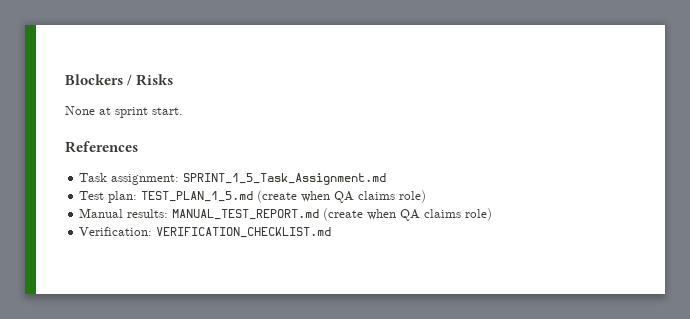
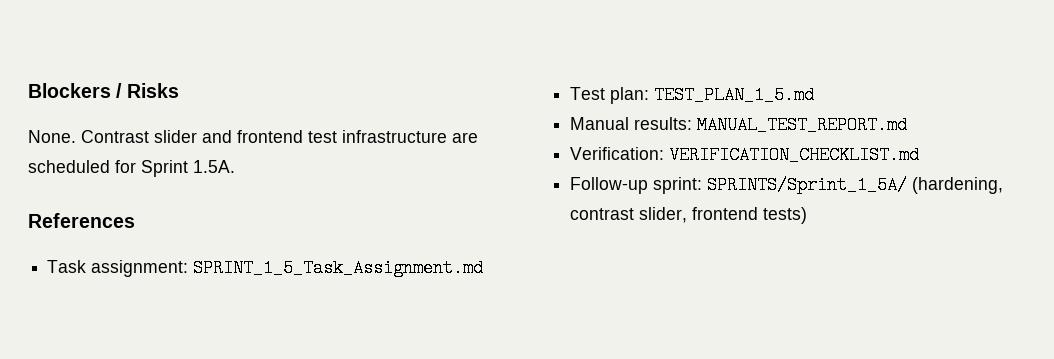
[65,106,183,118] None at sprint start. -> [28,130,478,143] [28,160,235,177] None. Contrast slider and frontend test infrastructure are scheduled for Sprint 1.5A.
[257,190,427,203] [79,208,493,221] [79,227,332,238] (create when QA claims role) // Manual results: MANUAL_TEST_REPORT.md (create when QA claims role) // Verification: VERIFICATION_CHECKLIST.md -> [570,116,908,134] [570,146,920,164] [570,176,1004,194] [570,207,808,224] // Manual results: MANUAL_TEST_REPORT.md // Verification: VERIFICATION_CHECKLIST.md // Follow-up sprint: SPRINTS/Sprint_1_5A/ (hardening, contrast slider, frontend tests)

